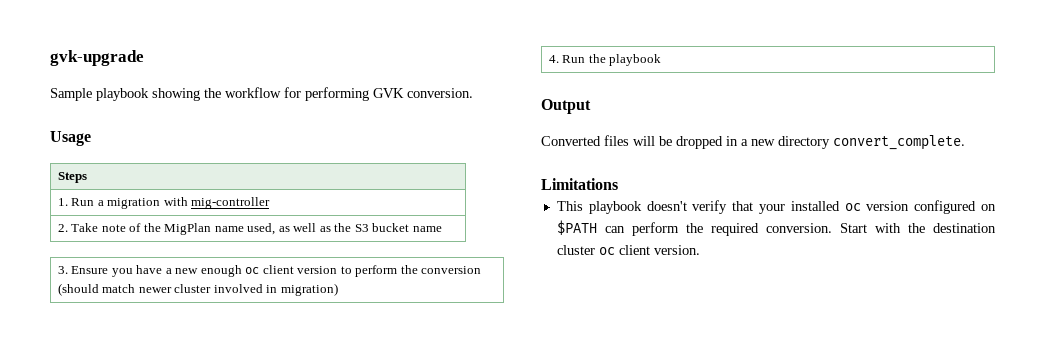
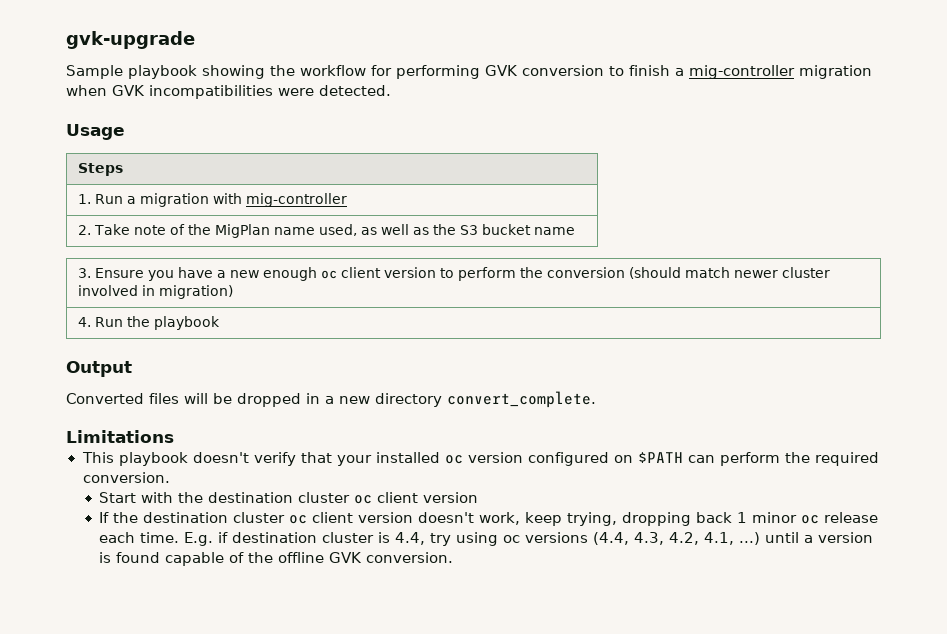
[407,88,473,98] conversion. -> [522,65,872,79] [66,85,391,99] conversion to finish a mig-controller migration when GVK incompatibilities were detected.
(832, 228) none -> (170, 477) //
[653,245,700,255] version. -> [423,492,479,503] [99,512,879,526] [99,532,874,546] [99,552,454,566] version // If the destination cluster oc client version doesn't work, keep trying, dropping back 1 minor oc release each time. E.g. if destination cluster is 4.4, try using oc versions (4.4, 4.3, 4.2, 4.1, ...) until a version is found capable of the offline GVK conversion.

